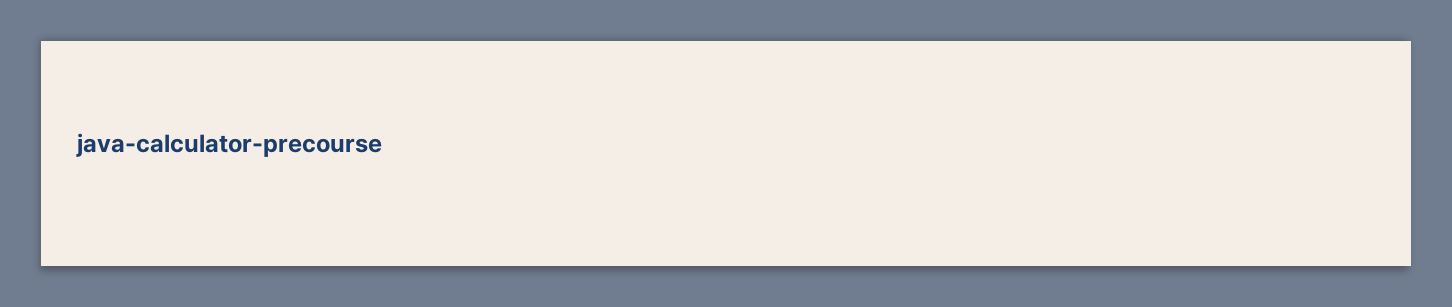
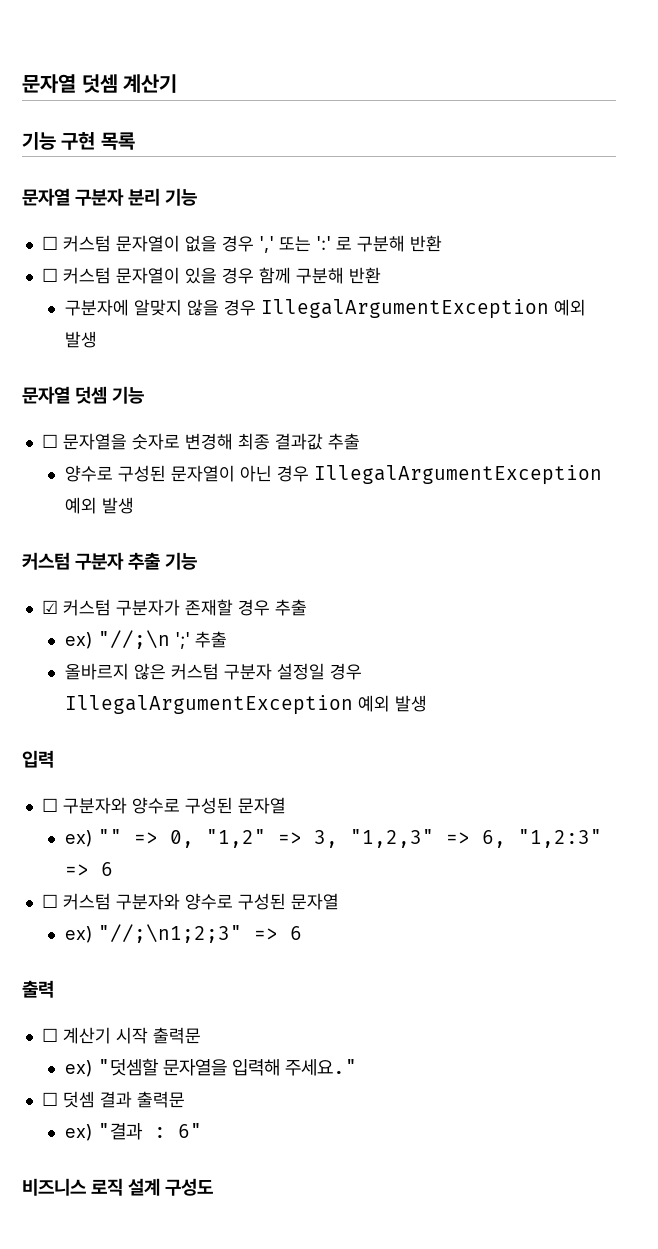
[76,133,382,157] java-calculator-precourse -> [22,74,178,93] [22,132,135,150] [22,188,198,206] [41,235,442,253] [41,267,381,284] [64,299,586,319] [64,331,97,348] [22,386,145,404] [41,433,360,450] [64,465,602,485] [64,497,134,514] [22,552,198,570] [41,599,307,616] [64,630,227,649] [64,663,362,680] [64,695,427,715] [22,750,54,768] [41,797,286,814] [64,829,602,848] [64,862,113,876] [41,893,339,910] [64,924,302,943] [22,980,54,998] [41,1027,201,1044] [64,1058,357,1077] [41,1091,185,1108] [64,1123,202,1141] [22,1178,214,1196] 문자열 덧셈 계산기 // 기능 구현 목록 // 문자열 구분자 분리 기능 // ☐ 커스텀 문자열이 없을 경우 ',' 또는 ':' 로 구분해 반환 // ☐ 커스텀 문자열이 있을 경우 함께 구분해 반환 // 구분자에 알맞지 않을 경우 IllegalArgumentException 예외 발생 // 문자열 덧셈 기능 // ☐ 문자열을 숫자로 변경해 최종 결과값 추출 // 양수로 구성된 문자열이 아닌 경우 IllegalArgumentException 예외 발생 // 커스텀 구분자 추출 기능 // ☑ 커스텀 구분자가 존재할 경우 추출 // ex) "//;\n ';' 추출 // 올바르지 않은 커스텀 구분자 설정일 경우 IllegalArgumentException 예외 발생 // 입력 // ☐ 구분자와 양수로 구성된 문자열 // ex) "" => 0, "1,2" => 3, "1,2,3" => 6, "1,2:3" => 6 // ☐ 커스텀 구분자와 양수로 구성된 문자열 // ex) "//;\n1;2;3" => 6 // 출력 // ☐ 계산기 시작 출력문 // ex) "덧셈할 문자열을 입력해 주세요." // ☐ 덧셈 결과 출력문 // ex) "결과 : 6" // 비즈니스 로직 설계 구성도

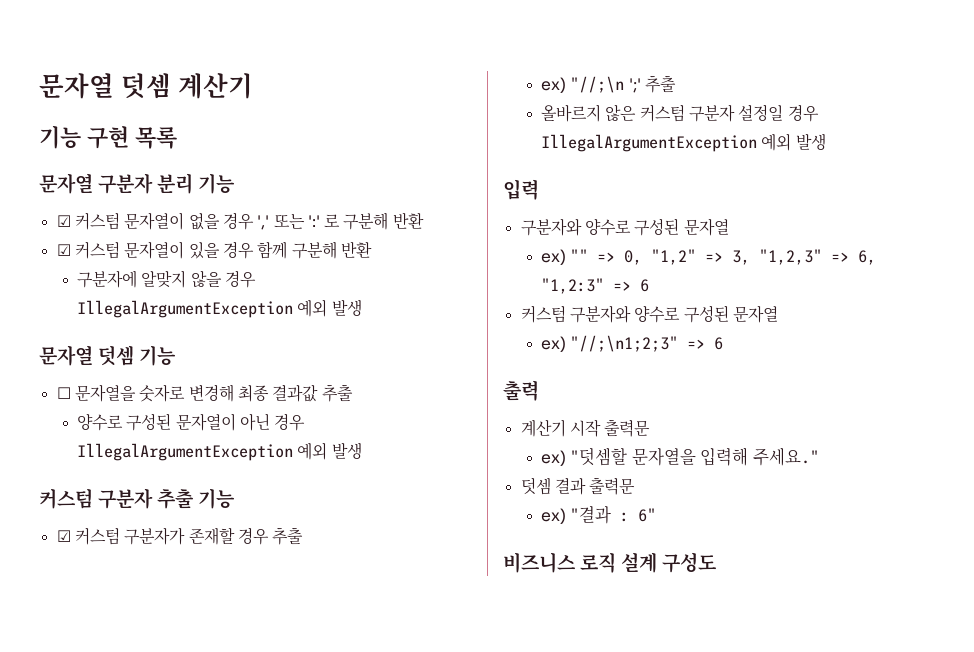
[41,236,58,250] ☐ -> [56,215,71,227] ☑
[41,268,58,282] ☐ -> [56,244,71,256] ☑
[41,798,58,812] ☐ -> (539, 189) none
[41,894,58,908] ☐ -> (650, 285) none
[41,1028,58,1042] ☐ -> (539, 390) none
[41,1092,58,1106] ☐ -> (819, 457) none

